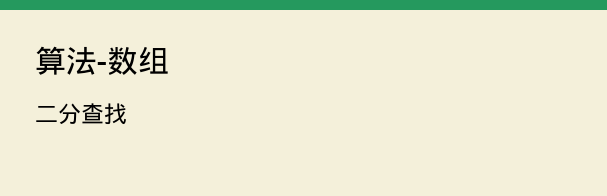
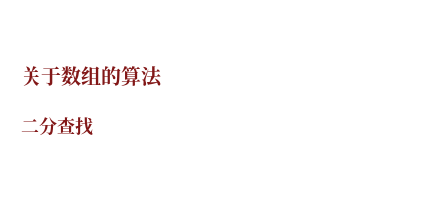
(35, 60) none -> [21,66,121,86] 关于数组的
[97,46,169,75] -数组 -> (163, 77) none

